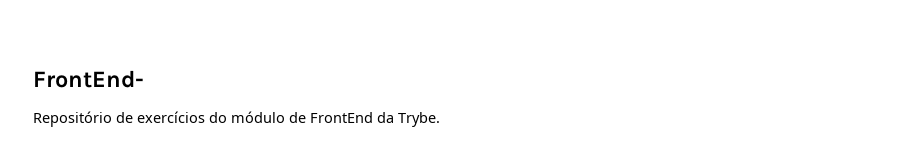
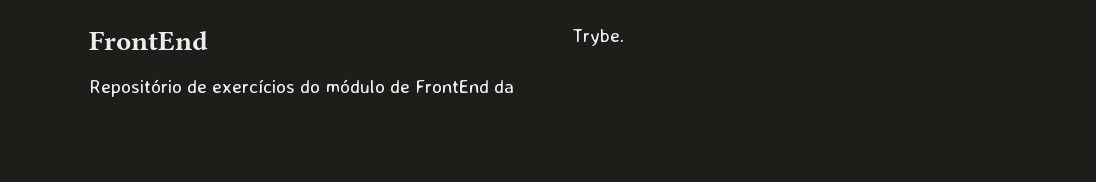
[33,70,144,88] FrontEnd- -> [89,31,208,51] FrontEnd

